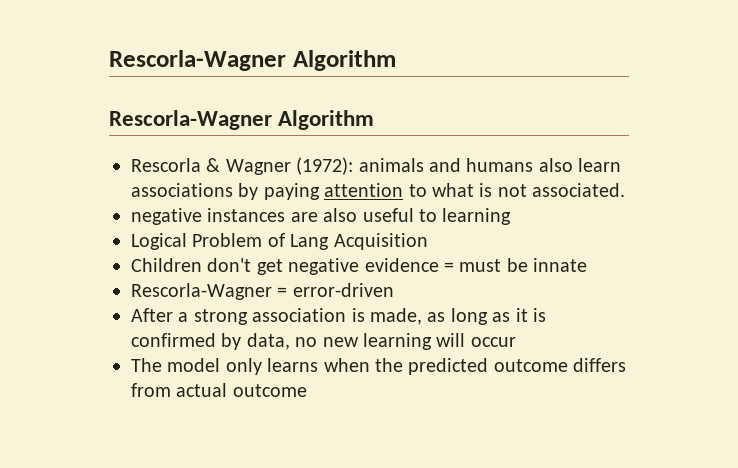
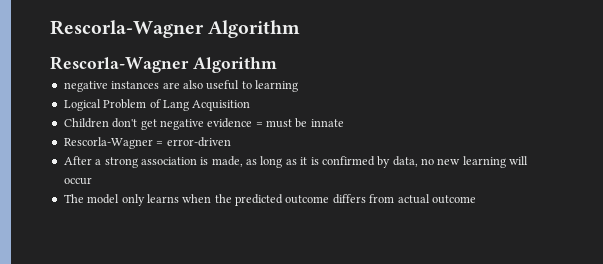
[131,157,622,175] [131,183,626,200] // Rescorla & Wagner (1972): animals and humans also learn associations by paying attention to what is not associated. -> (277, 65) none

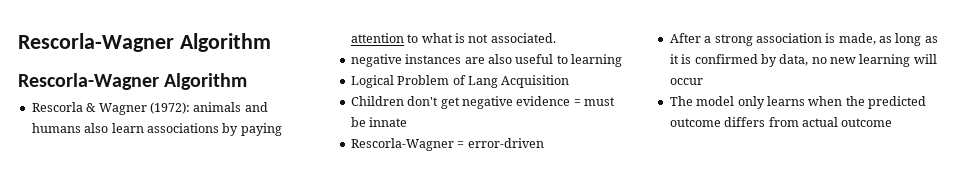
(277, 65) none -> [31,102,268,115] [31,123,282,136] [350,33,556,43] // Rescorla & Wagner (1972): animals and humans also learn associations by paying attention to what is not associated.

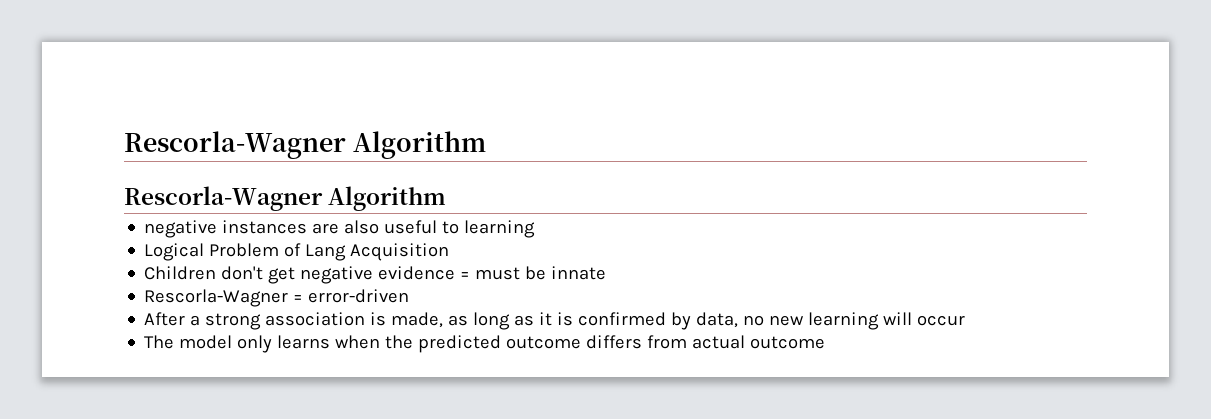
[31,102,268,115] [31,123,282,136] [350,33,556,43] // Rescorla & Wagner (1972): animals and humans also learn associations by paying attention to what is not associated. -> (447, 198) none

